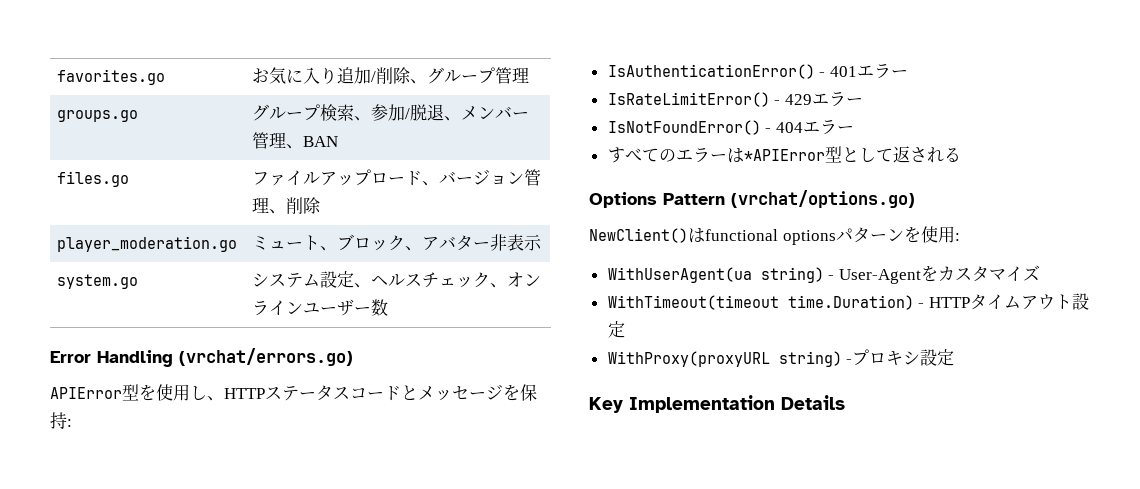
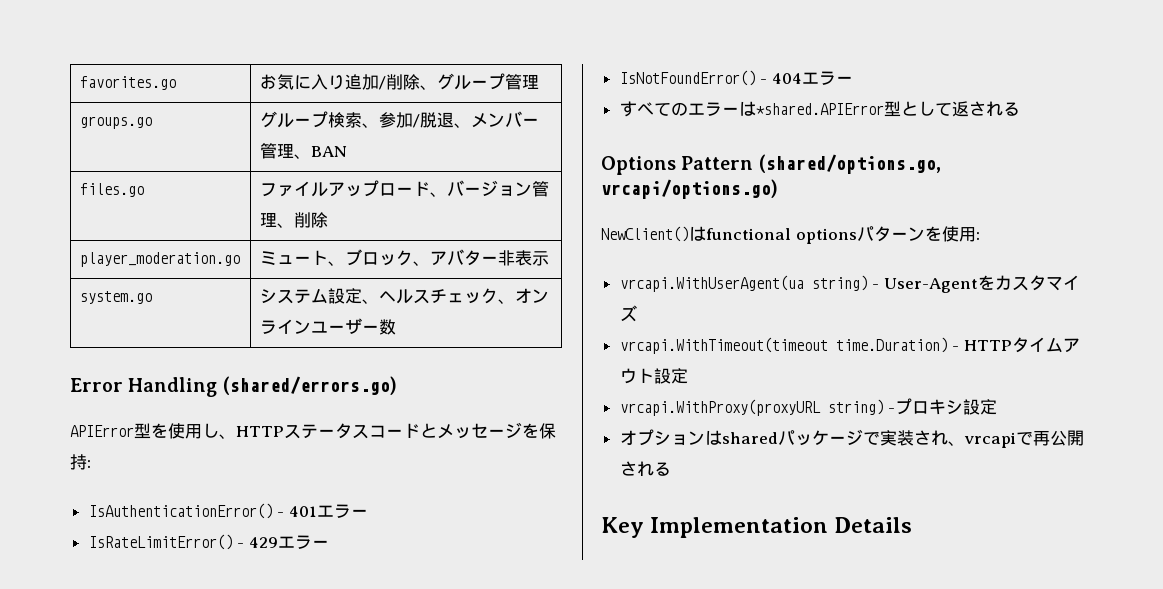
[179,348,353,366] (vrchat/errors.go) -> [222,376,397,395] (shared/errors.go)
[743,149,825,161] *APIError -> [755,103,884,115] *shared.APIError
[731,190,915,208] (vrchat/options.go) -> [758,154,941,174] [601,179,778,199] (shared/options.go, vrcapi/options.go)
[607,267,752,283] WithUserAgent(ua -> [619,275,804,292] vrcapi.WithUserAgent(ua
[607,295,779,310] WithTimeout(timeout -> [619,337,828,354] vrcapi.WithTimeout(timeout
[607,351,770,367] WithProxy(proxyURL -> [619,399,821,416] vrcapi.WithProxy(proxyURL
(955, 357) none -> [619,429,1084,448] [619,461,671,476] // オプションはsharedパッケージで実装され、vrcapiで再公開される

